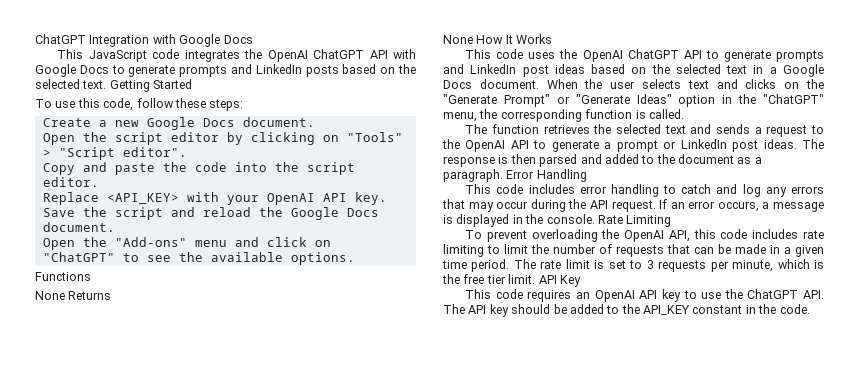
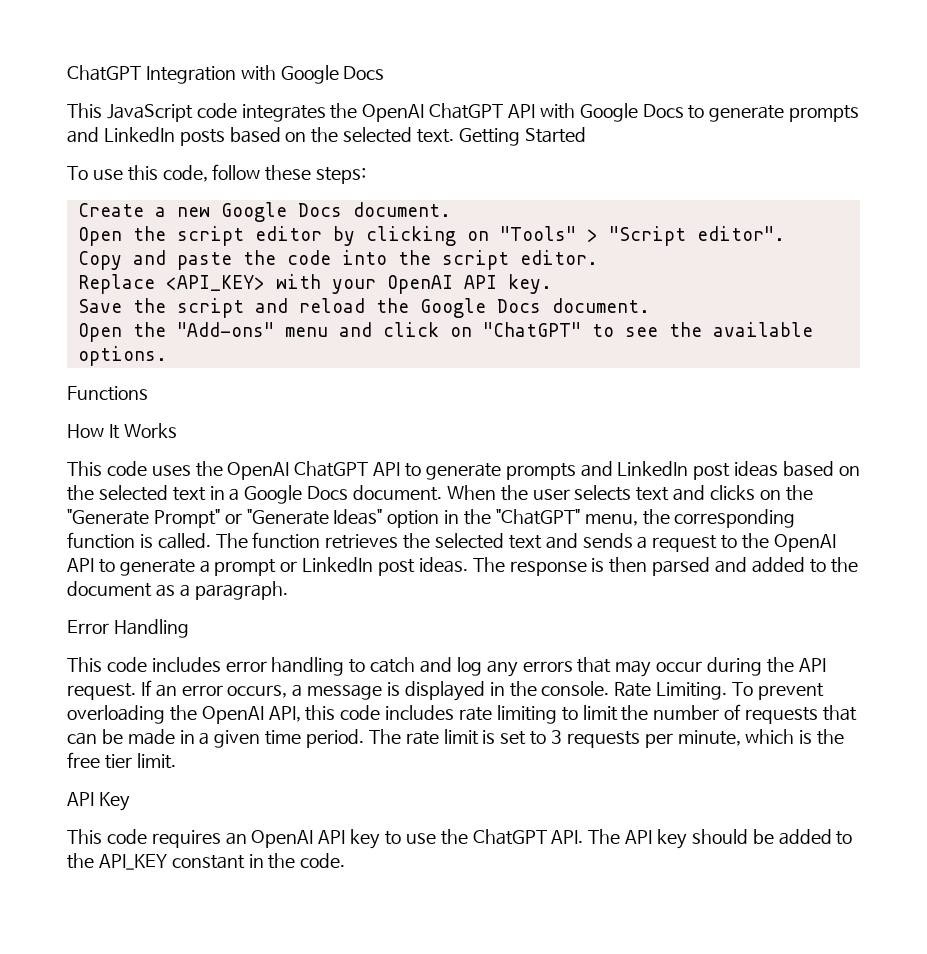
[35,291,112,300] [443,35,473,44] None Returns // None -> (148, 393) none
(684, 114) // -> (211, 541) none
(503, 175) none -> (288, 590) //
[626,215,672,227] Limiting // -> [656,682,728,700] Limiting.
(536, 279) none -> (176, 761) //

